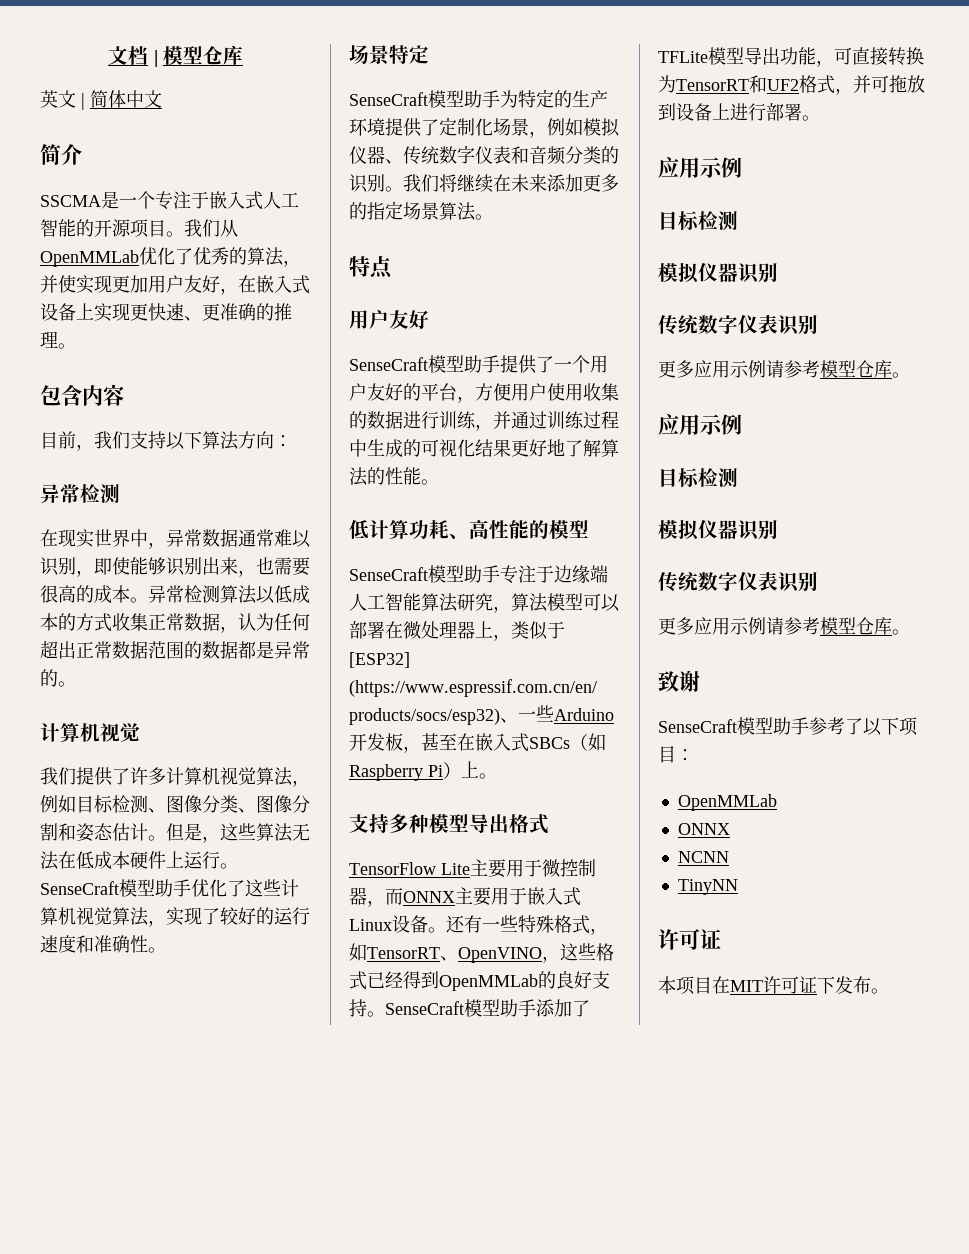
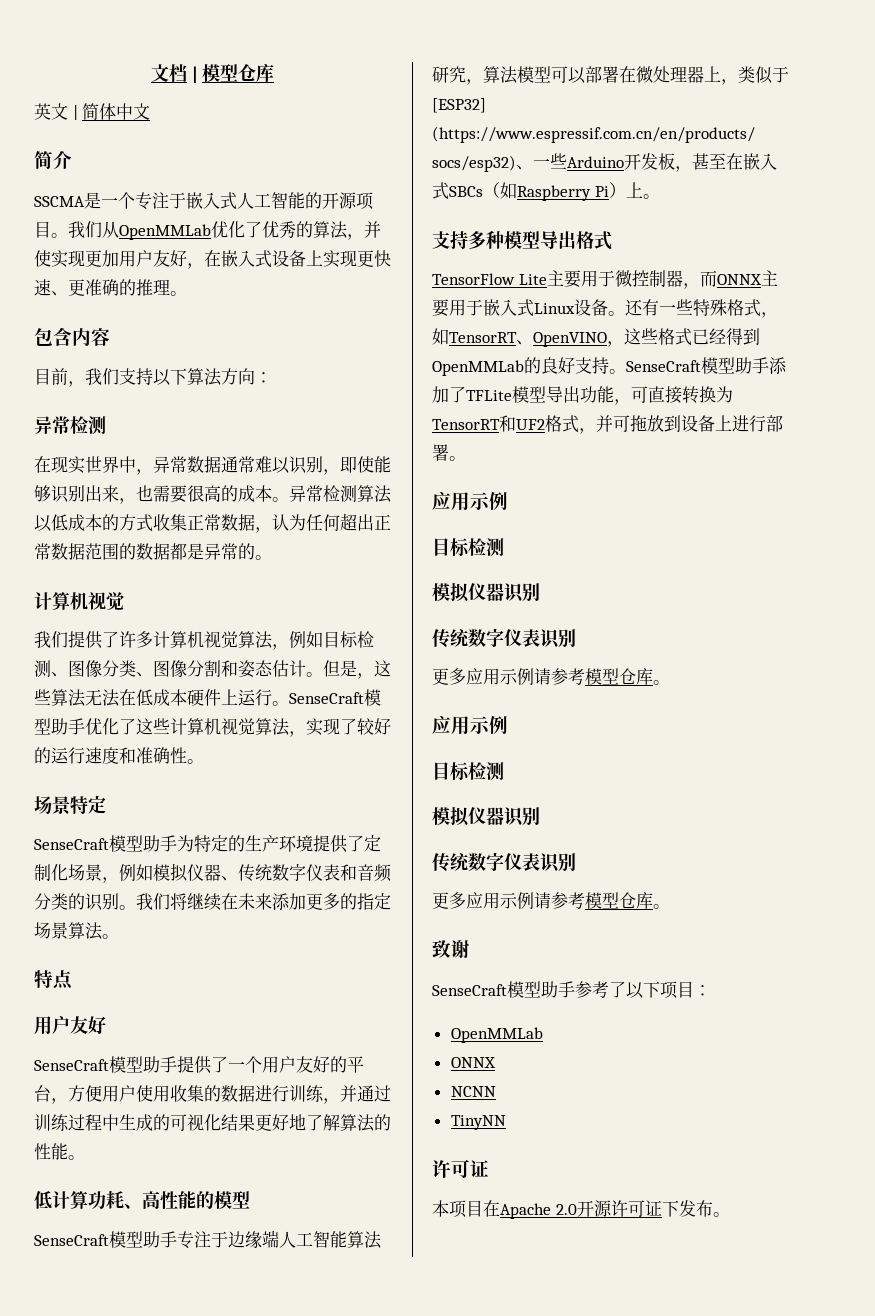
[730,980,763,992] MIT -> [500,1200,612,1219] Apache 2.0开源

